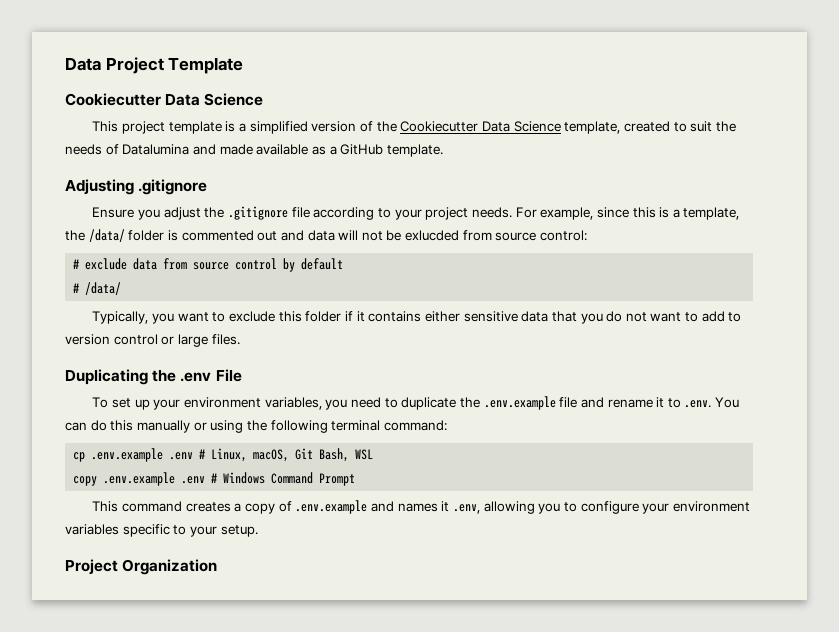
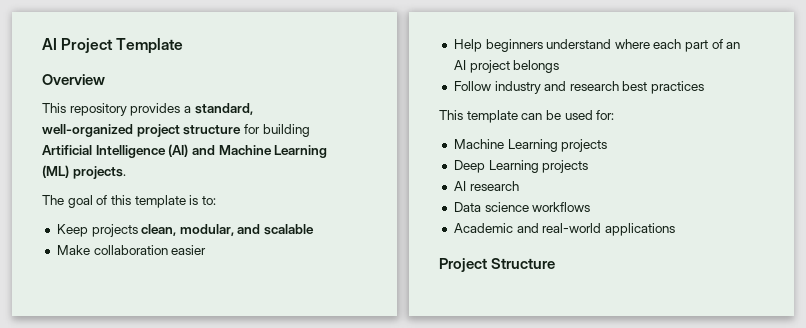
[65,57,101,71] Data -> [42,38,57,50] AI
[65,93,264,106] [92,121,736,134] [65,144,443,157] [65,179,208,195] [92,206,740,220] [65,229,588,242] [73,258,344,272] [73,282,122,295] [92,311,742,324] [65,334,240,347] [65,369,242,385] [92,396,740,410] [65,420,447,433] [73,448,374,462] [73,472,356,486] [92,500,750,514] [65,524,258,537] [65,559,218,575] Cookiecutter Data Science // This project template is a simplified version of the Cookiecutter Data Science template, created to suit the needs of Datalumina and made available as a GitHub template. // Adjusting .gitignore // Ensure you adjust the .gitignore file according to your project needs. For example, since this is a template, the /data/ folder is commented out and data will not be exlucded from source control: // # exclude data from source control by default // # /data/ // Typically, you want to exclude this folder if it contains either sensitive data that you do not want to add to version control or large files. // Duplicating the .env File // To set up your environment variables, you need to duplicate the .env.example file and rename it to .env. You can do this manually or using the following terminal command: // cp .env.example .env # Linux, macOS, Git Bash, WSL // copy .env.example .env # Windows Command Prompt // This command creates a copy of .env.example and names it .env, allowing you to configure your environment variables specific to your setup. // Project Organization -> [42,74,105,85] [42,103,253,116] [42,124,310,137] [42,144,328,158] [42,165,126,179] [42,195,216,208] [56,224,315,237] [56,245,207,255] [453,39,741,52] [453,60,560,73] [453,81,705,94] [439,110,615,123] [453,139,608,152] [453,160,589,173] [453,181,519,191] [453,202,591,212] [453,223,675,236] [439,258,556,272] Overview // This repository provides a standard, well-organized project structure for building Artificial Intelligence (AI) and Machine Learning (ML) projects. // The goal of this template is to: // Keep projects clean, modular, and scalable // Make collaboration easier // Help beginners understand where each part of an AI project belongs // Follow industry and research best practices // This template can be used for: // Machine Learning projects // Deep Learning projects // AI research // Data science workflows // Academic and real-world applications // Project Structure

